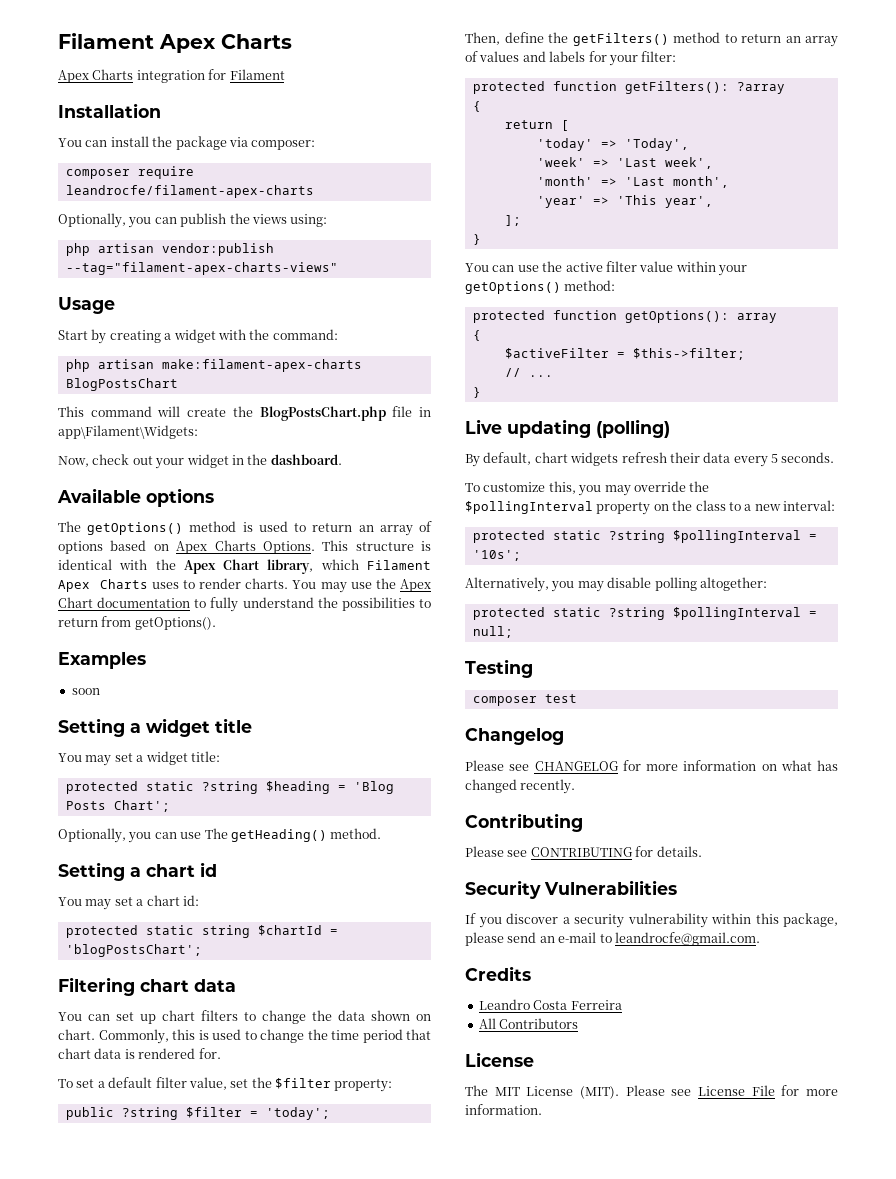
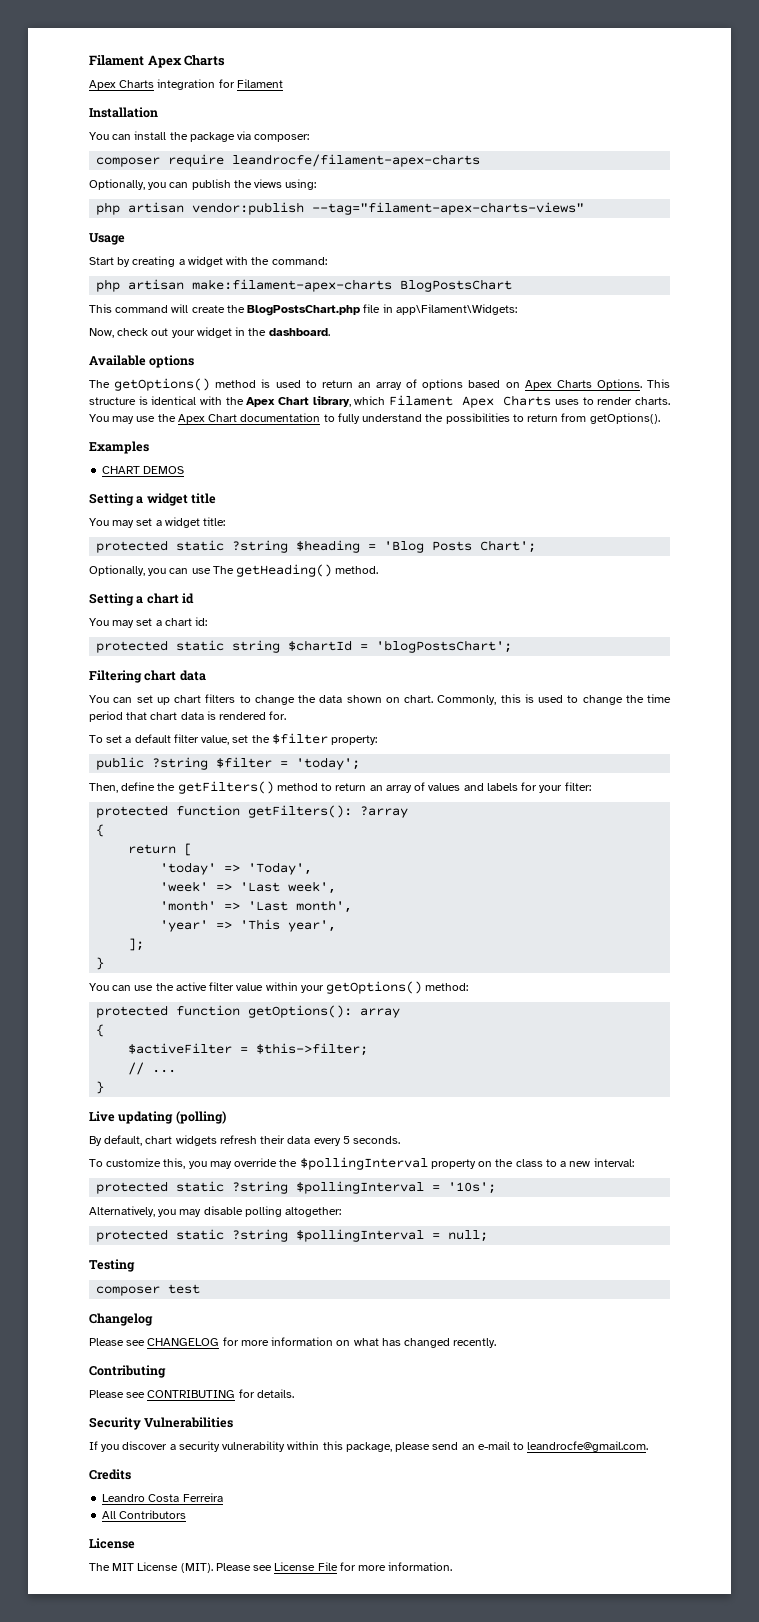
[71,688,100,695] soon -> [102,466,185,474] CHART DEMOS

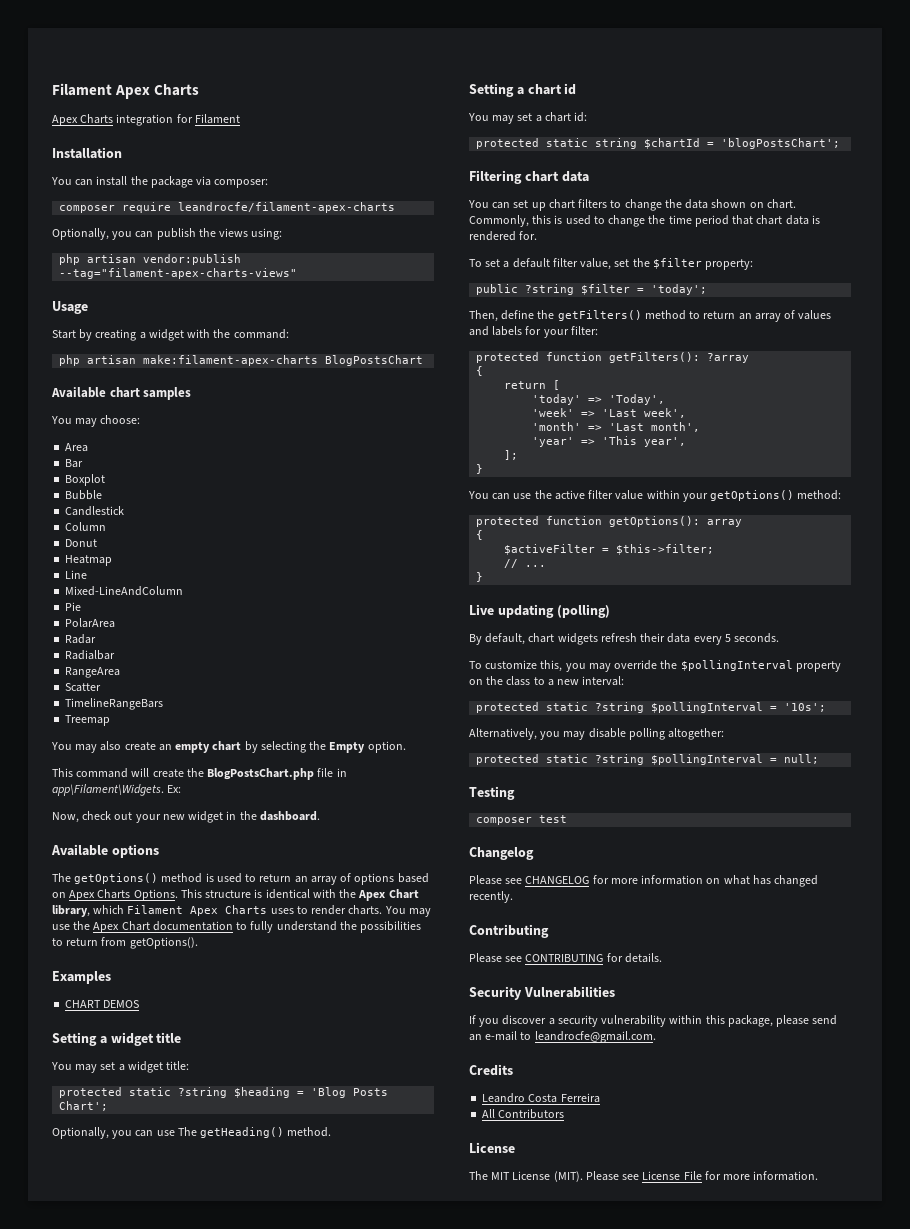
(513, 285) none -> [51,387,192,400] [51,415,141,427] [65,443,89,452] [65,459,84,468] [65,474,106,486] [65,490,103,500] [65,506,125,516] [65,522,107,531] [65,539,98,547] [65,555,113,566] [65,570,88,579] [65,586,184,596] [65,602,82,611] [65,618,116,628] [65,634,97,644] [65,650,116,660] [65,667,121,678] [65,683,102,692] [65,698,164,710] [65,715,111,726] [51,741,406,753] // Available chart samples // You may choose: // Area // Bar // Boxplot // Bubble // Candlestick // Column // Donut // Heatmap // Line // Mixed-LineAndColumn // Pie // PolarArea // Radar // Radialbar // RangeArea // Scatter // TimelineRangeBars // Treemap // You may also create an empty chart by selecting the Empty option.
[395,304,517,315] app\Filament\Widgets: -> [52,784,182,796] app\Filament\Widgets. Ex:
(195, 334) none -> [162,814,185,820] new

